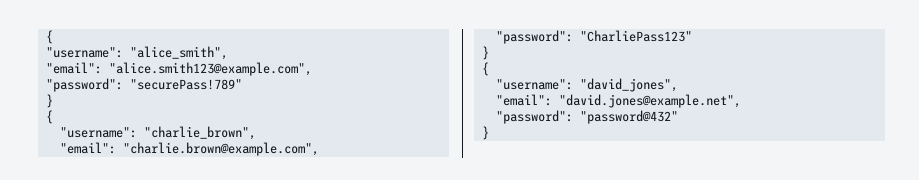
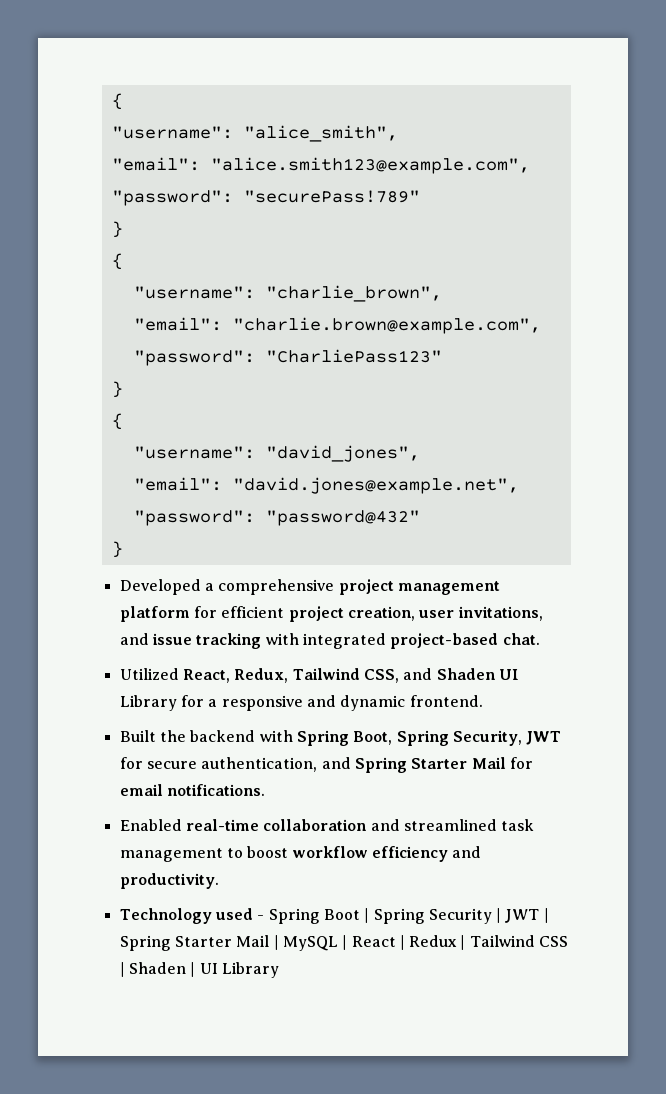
(489, 133) none -> [119,579,500,595] [119,606,543,622] [119,633,540,649] [119,668,519,683] [119,695,483,711] [119,730,562,746] [119,757,533,773] [119,784,265,796] [119,819,535,831] [119,846,482,862] [119,873,219,889] [119,908,549,924] [119,935,569,951] [119,962,279,978] // Developed a comprehensive project management platform for efficient project creation, user invitations, and issue tracking with integrated project-based chat. // Utilized React, Redux, Tailwind CSS, and Shaden UI Library for a responsive and dynamic frontend. // Built the backend with Spring Boot, Spring Security, JWT for secure authentication, and Spring Starter Mail for email notifications. // Enabled real-time collaboration and streamlined task management to boost workflow efficiency and productivity. // Technology used - Spring Boot | Spring Security | JWT | Spring Starter Mail | MySQL | React | Redux | Tailwind CSS | Shaden | UI Library

